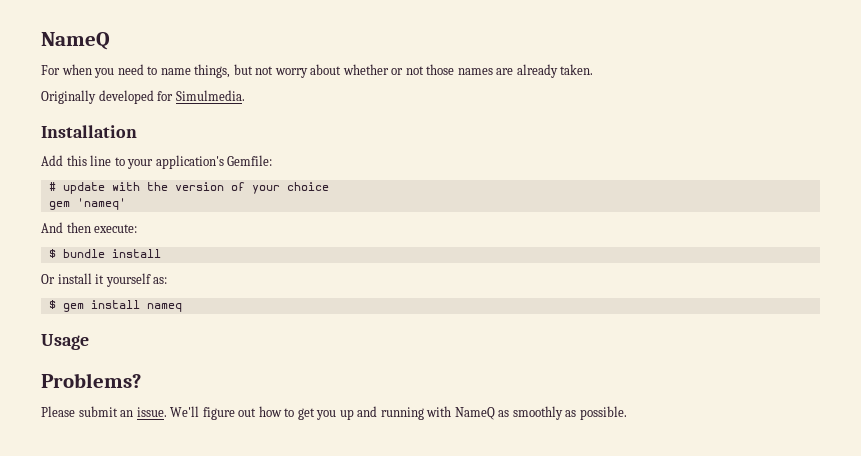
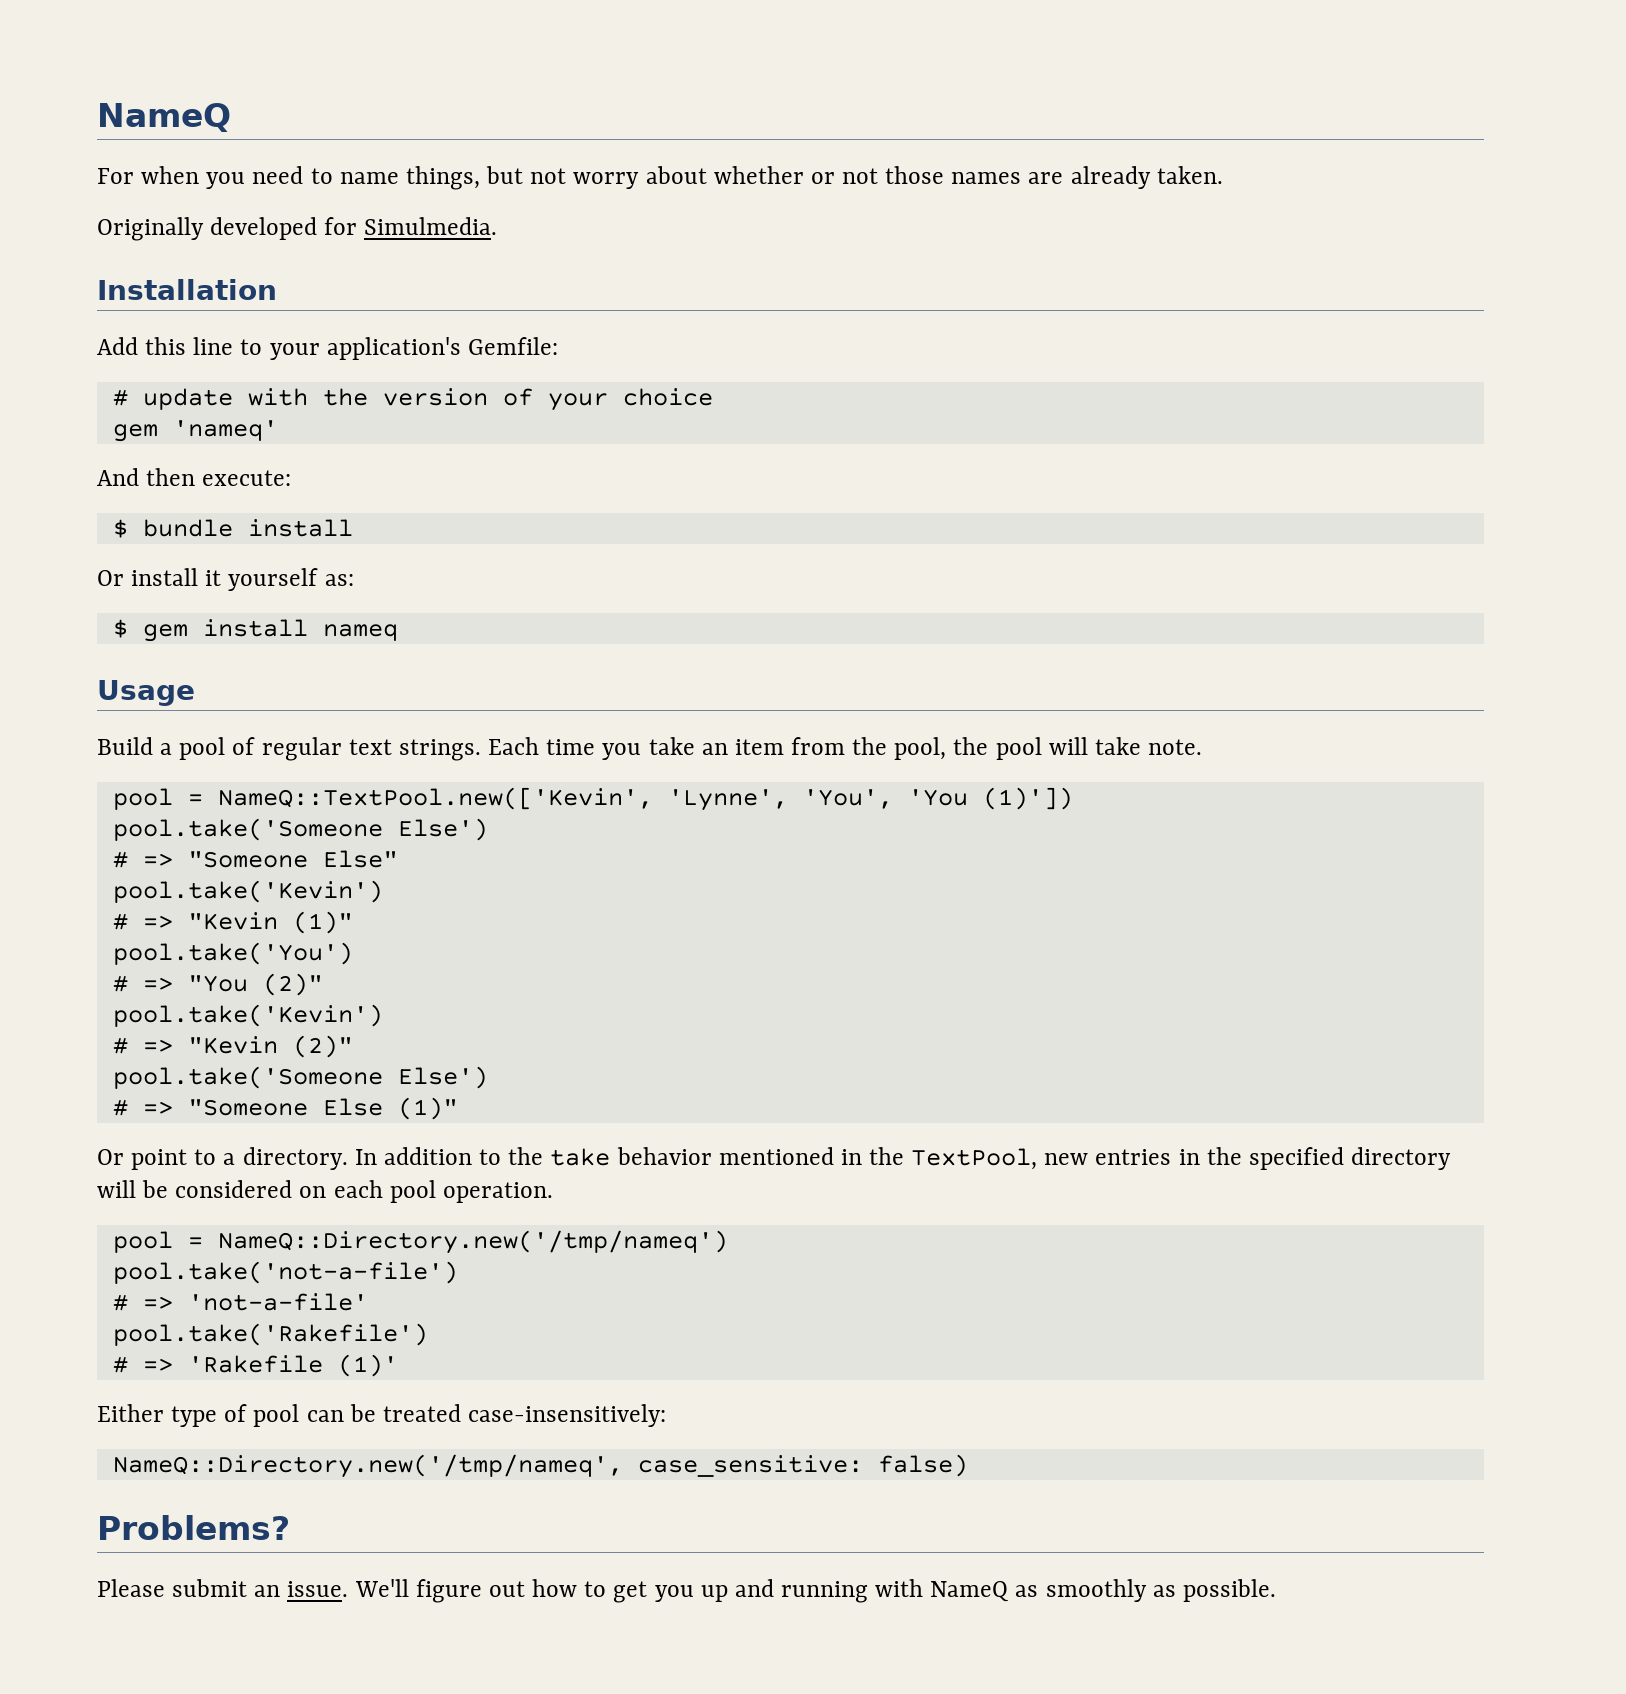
(89, 342) none -> [97,737,1203,761] [112,787,1073,811] [112,818,488,841] [112,850,398,868] [112,880,383,903] [112,911,353,934] [112,942,353,965] [112,973,323,996] [112,1004,383,1027] [112,1035,353,1058] [112,1066,488,1089] [112,1097,458,1120] [97,1147,1452,1170] [97,1180,553,1203] [112,1230,728,1254] [112,1261,458,1284] [112,1293,368,1311] [112,1323,428,1346] [112,1354,398,1377] [97,1404,667,1427] [112,1454,968,1478] // Build a pool of regular text strings. Each time you take an item from the pool, the pool will take note. // pool = NameQ::TextPool.new(['Kevin', 'Lynne', 'You', 'You (1)']) // pool.take('Someone Else') // # => "Someone Else" // pool.take('Kevin') // # => "Kevin (1)" // pool.take('You') // # => "You (2)" // pool.take('Kevin') // # => "Kevin (2)" // pool.take('Someone Else') // # => "Someone Else (1)" // Or point to a directory. In addition to the take behavior mentioned in the TextPool, new entries in the specified directory will be considered on each pool operation. // pool = NameQ::Directory.new('/tmp/nameq') // pool.take('not-a-file') // # => 'not-a-file' // pool.take('Rakefile') // # => 'Rakefile (1)' // Either type of pool can be treated case-insensitively: // NameQ::Directory.new('/tmp/nameq', case_sensitive: false)

